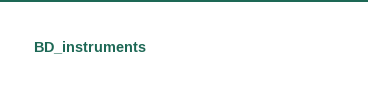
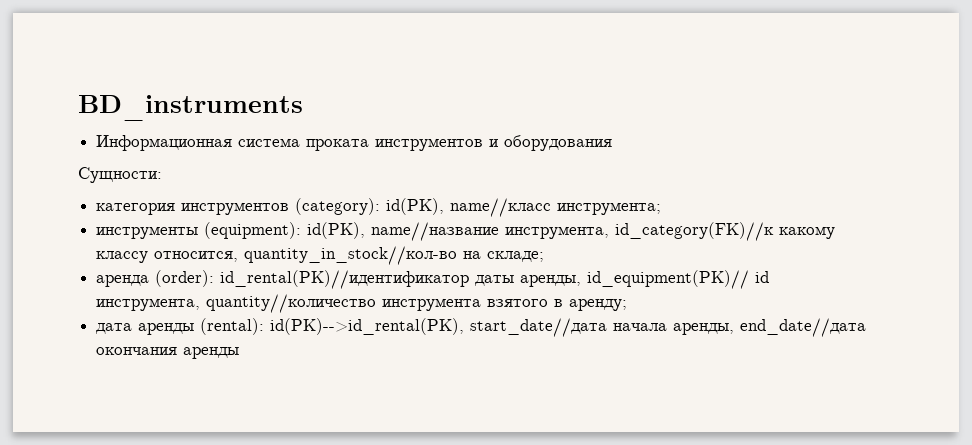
(146, 47) none -> [96,135,613,151] [78,167,162,183] [96,198,662,217] [96,222,836,241] [96,246,545,265] [96,270,770,289] [96,294,628,313] [96,318,867,337] [96,347,240,359] // Информационная система проката инструментов и оборудования // Сущности: // категория инструментов (category): id(PK), name//класс инструмента; // инструменты (equipment): id(PK), name//название инструмента, id_category(FK)//к какому классу относится, quantity_in_stock//кол-во на складе; // аренда (order): id_rental(PK)//идентификатор даты аренды, id_equipment(PK)// id инструмента, quantity//количество инструмента взятого в аренду; // дата аренды (rental): id(PK)-->id_rental(PK), start_date//дата начала аренды, end_date//дата окончания аренды

